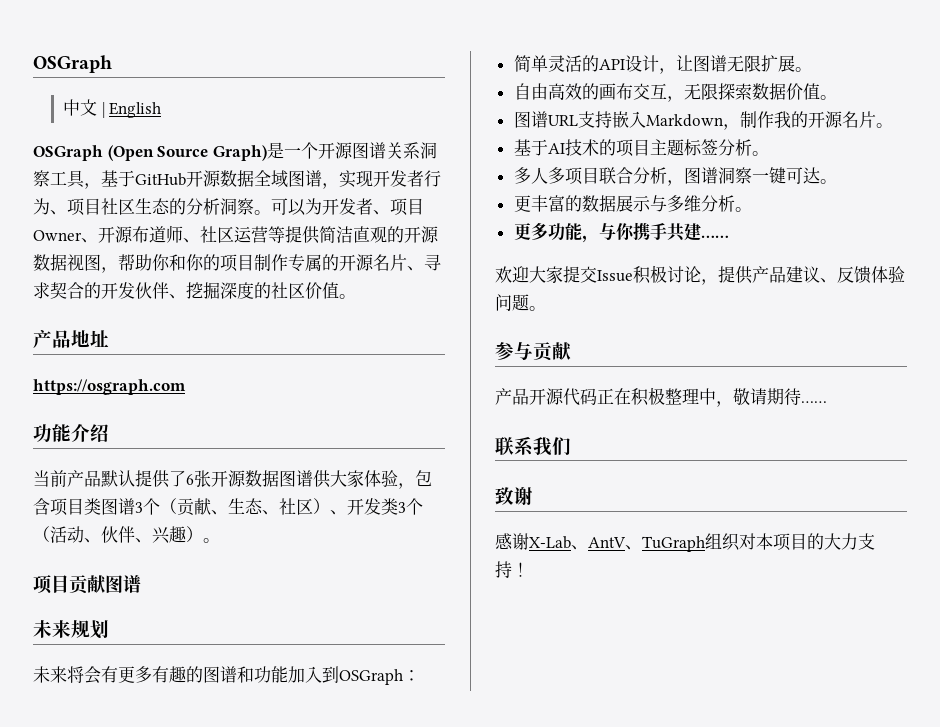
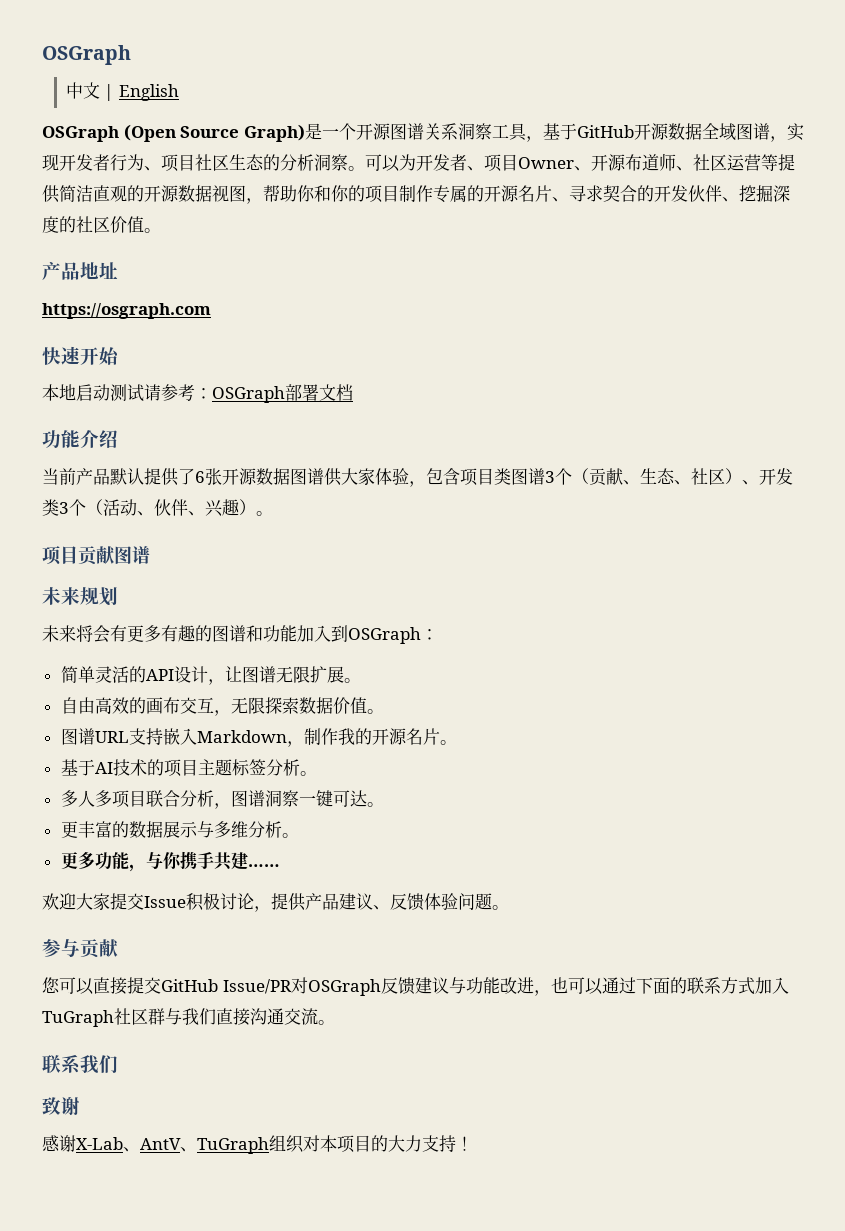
(186, 387) none -> [42,346,119,365] [42,384,353,403] // 快速开始 // 本地启动测试请参考：OSGraph部署文档
[495,387,827,407] 产品开源代码正在积极整理中，敬请期待…… -> [42,977,789,996] [42,1008,335,1027] 您可以直接提交GitHub Issue/PR对OSGraph反馈建议与功能改进，也可以通过下面的联系方式加入TuGraph社区群与我们直接沟通交流。

